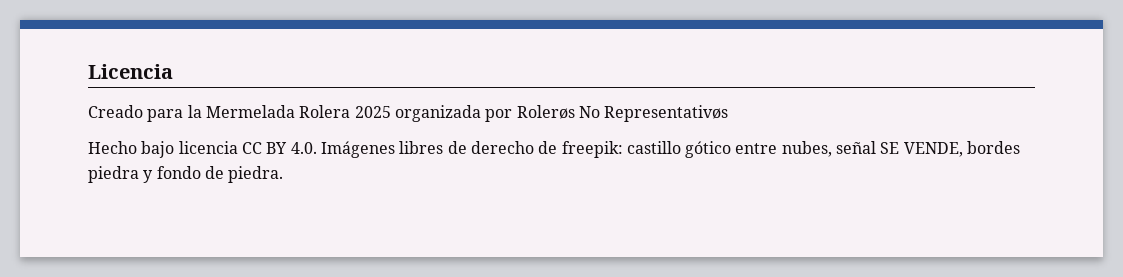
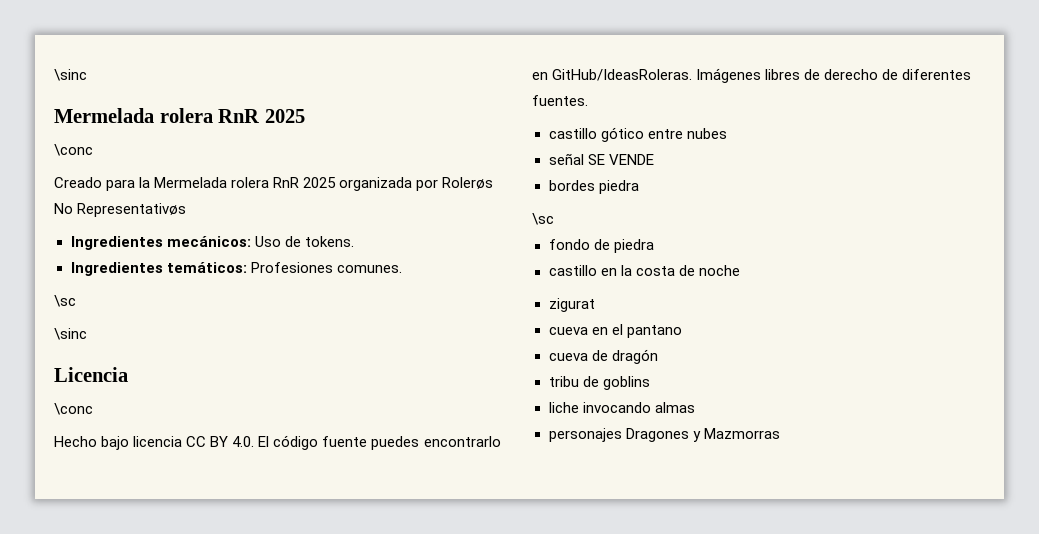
[88,64,173,79] Licencia -> [54,69,87,81] [54,108,305,123] [54,144,93,156] \sinc // Mermelada rolera RnR 2025 // \conc
[299,105,351,118] Rolera -> [231,177,300,188] rolera RnR
(729, 113) none -> [70,236,354,250] [70,262,402,276] [54,295,76,307] [54,328,87,340] [54,367,128,382] [54,403,93,415] // Ingredientes mecánicos: Uso de tokens. // Ingredientes temáticos: Profesiones comunes. // \sc // \sinc // Licencia // \conc
(317, 148) none -> [258,435,501,450] [532,69,693,81] El código fuente puedes encontrarlo en GitHub/IdeasRoleras.
[561,141,623,158] freepik: -> [902,69,972,80] [532,95,588,106] diferentes fuentes. //
[781,141,832,157] nubes, -> [686,128,727,139] nubes //
[903,142,963,157] VENDE, -> [608,154,654,165] VENDE //
[143,170,154,183] y -> [532,213,554,225] // \sc //
[228,166,284,183] piedra. -> [613,239,654,253] [548,265,740,276] [548,298,595,312] [548,324,682,338] [548,349,658,364] [548,376,650,390] [548,402,695,413] [548,428,780,442] piedra // castillo en la costa de noche // zigurat // cueva en el pantano // cueva de dragón // tribu de goblins // liche invocando almas // personajes Dragones y Mazmorras

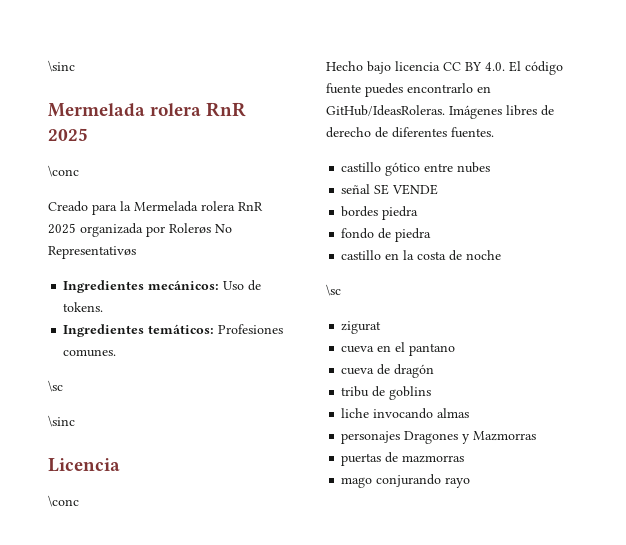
[532,213,554,225] // \sc -> (419, 213) none
(740, 270) none -> [326,284,341,296] // \sc
(780, 433) none -> [341,452,465,466] [341,474,471,488] // puertas de mazmorras // mago conjurando rayo

